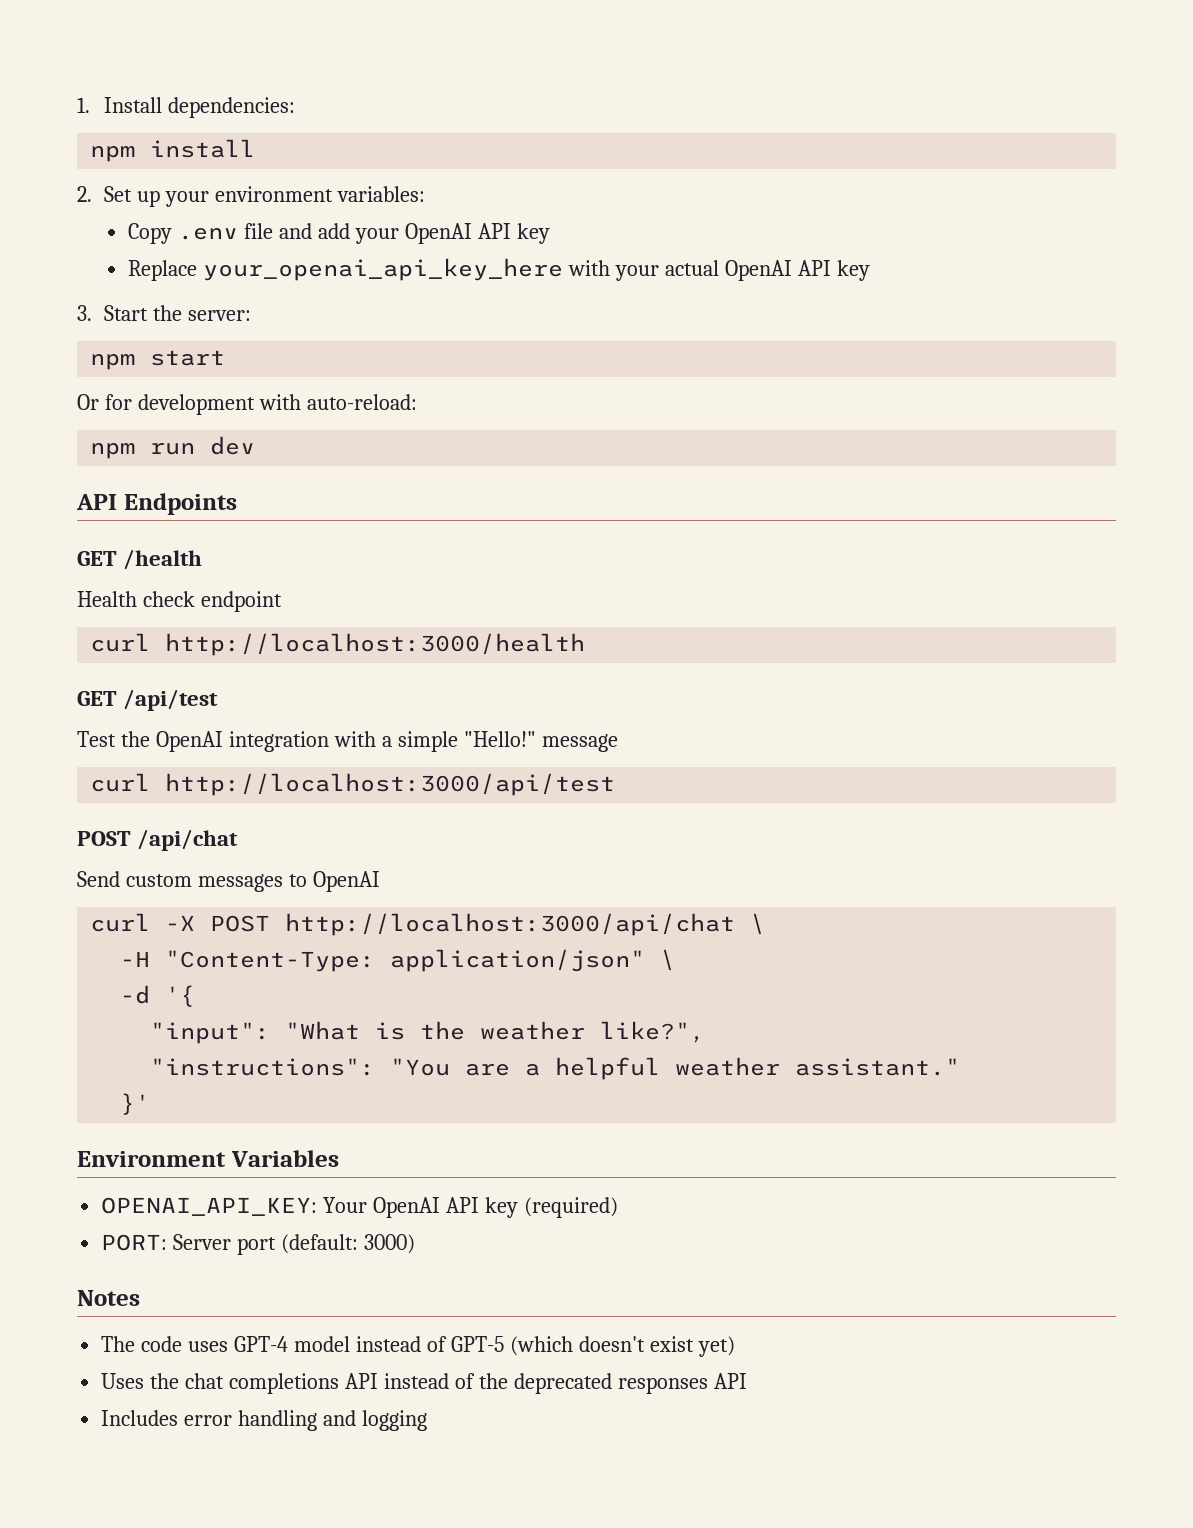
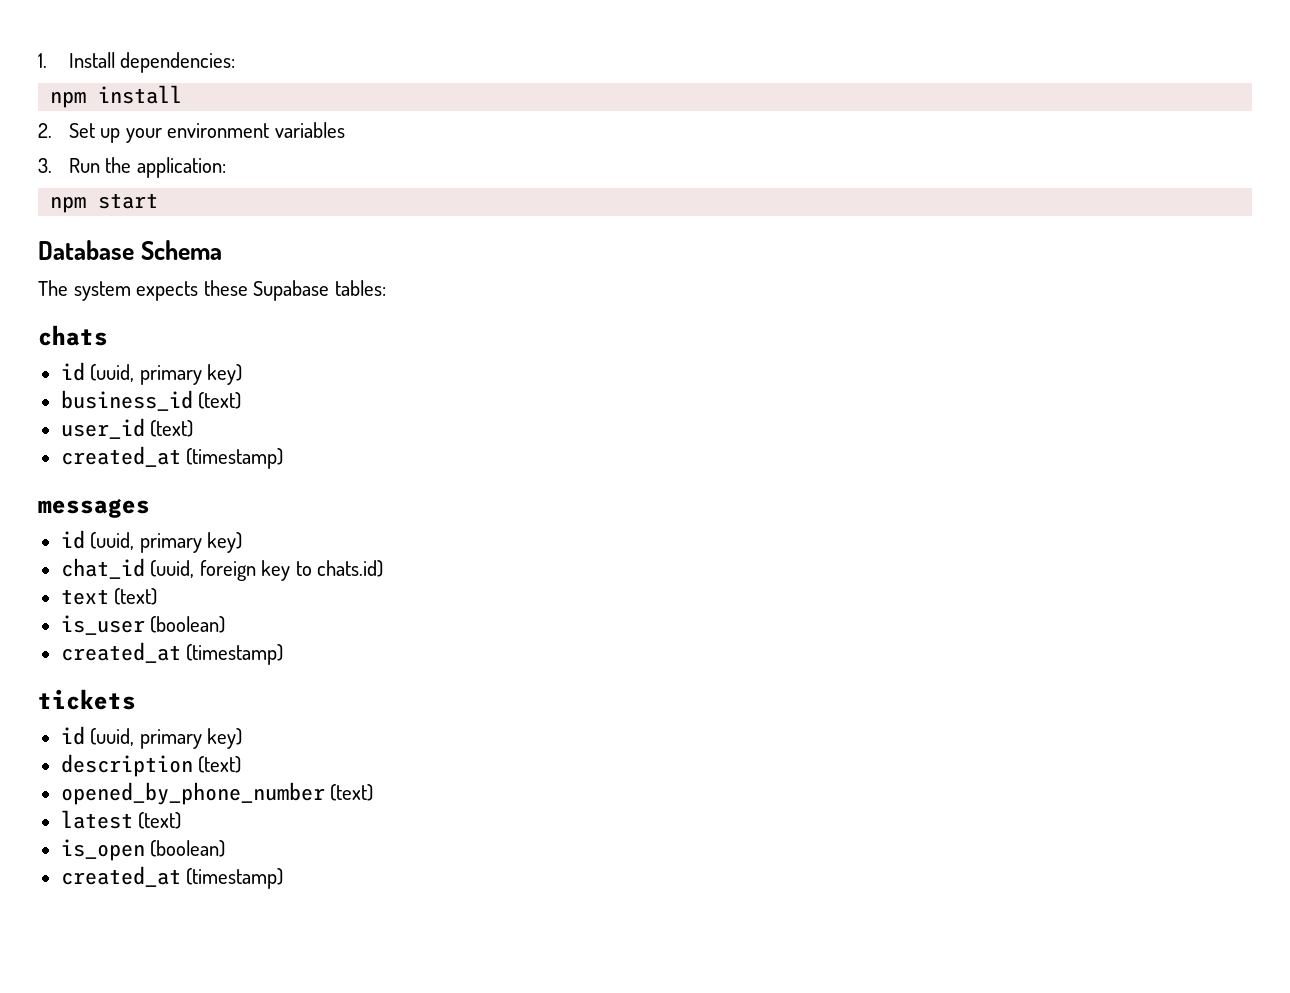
[336,186,425,202] [128,223,550,244] [128,258,870,281] [77,305,251,321] [90,350,226,370] [77,394,417,415] [90,436,256,459] [76,493,237,515] [77,549,203,570] [77,591,282,612] [90,633,586,656] [77,689,219,711] [77,731,618,752] [90,773,616,796] [77,829,239,851] [77,871,380,892] [90,913,766,936] [120,949,676,972] [120,985,196,1007] [150,1021,706,1044] [150,1057,961,1080] [120,1093,151,1115] [77,1150,339,1167] [101,1197,618,1218] [101,1234,415,1255] [77,1290,140,1306] [101,1336,735,1357] [101,1373,747,1394] [101,1410,427,1431] variables: // Copy .env file and add your OpenAI API key // Replace your_openai_api_key_here with your actual OpenAI API key // 3. Start the server: // npm start // Or for development with auto-reload: // npm run dev // API Endpoints // GET /health // Health check endpoint // curl http://localhost:3000/health // GET /api/test // Test the OpenAI integration with a simple "Hello!" message // curl http://localhost:3000/api/test // POST /api/chat // Send custom messages to OpenAI // curl -X POST http://localhost:3000/api/chat \ // -H "Content-Type: application/json" \ // -d '{ // "input": "What is the weather like?", // "instructions": "You are a helpful weather assistant." // }' // Environment Variables // OPENAI_API_KEY: Your OpenAI API key (required) // PORT: Server port (default: 3000) // Notes // The code uses GPT-4 model instead of GPT-5 (which doesn't exist yet) // Uses the chat completions API instead of the deprecated responses API // Includes error handling and logging -> [274,122,345,138] [38,157,226,178] [50,193,159,213] [38,240,222,260] [38,280,386,301] [38,325,108,346] [60,362,243,385] [60,390,242,411] [60,418,194,439] [60,446,284,469] [38,498,150,518] [60,530,243,553] [60,558,384,581] [60,588,158,605] [60,615,226,635] [60,642,284,665] [38,689,136,710] [60,726,243,749] [60,754,242,777] [60,782,374,805] [60,810,182,829] [60,839,226,861] [60,866,284,889] variables // 3. Run the application: // npm start // Database Schema // The system expects these Supabase tables: // chats // id (uuid, primary key) // business_id (text) // user_id (text) // created_at (timestamp) // messages // id (uuid, primary key) // chat_id (uuid, foreign key to chats.id) // text (text) // is_user (boolean) // created_at (timestamp) // tickets // id (uuid, primary key) // description (text) // opened_by_phone_number (text) // latest (text) // is_open (boolean) // created_at (timestamp)

